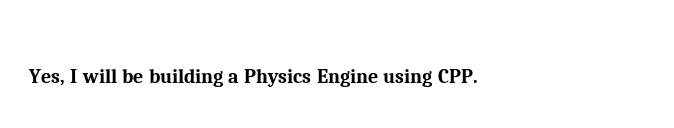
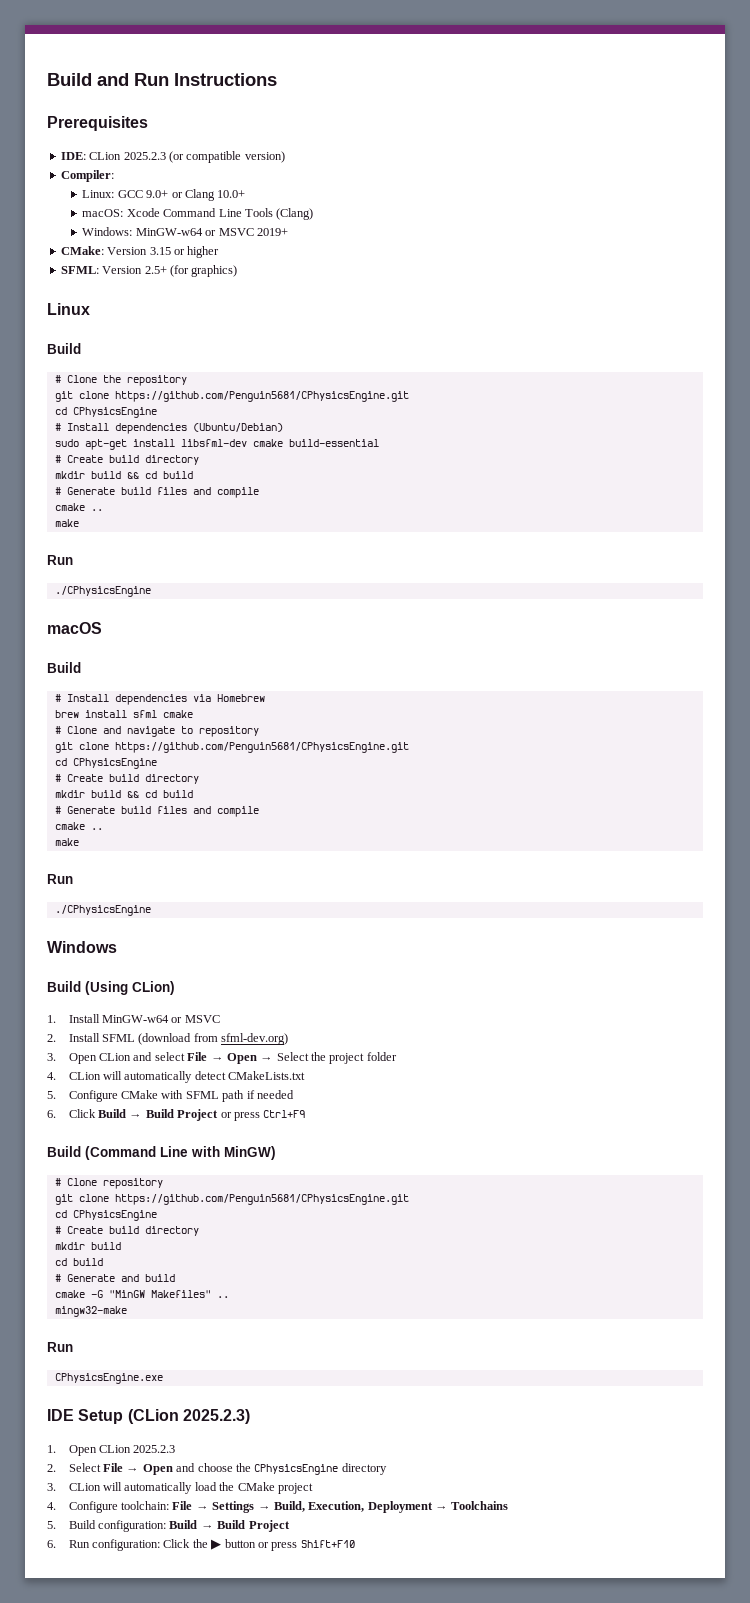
[28,68,478,87] Yes, I will be building a Physics Engine using CPP. -> [47,73,277,86] [47,116,148,131] [60,151,285,163] [60,170,114,182] [82,189,246,201] [82,208,314,220] [82,227,288,236] [60,246,220,258] [60,265,238,277] [47,303,90,315] [47,343,81,354] [54,375,187,386] [54,391,409,402] [54,407,157,418] [54,423,283,434] [54,439,379,450] [54,455,199,465] [54,471,193,479] [54,487,259,498] [54,503,103,511] [54,519,79,527] [47,555,73,565] [54,586,151,597] [47,622,102,634] [47,662,81,673] [54,694,265,705] [54,710,193,718] [54,726,259,737] [54,742,409,753] [54,758,157,769] [54,774,199,784] [54,790,193,798] [54,806,259,817] [54,822,103,830] [54,838,79,846] [47,874,73,884] [54,905,151,916] [47,941,117,953] [47,981,175,995] [47,1014,220,1023] [47,1033,289,1045] [47,1052,397,1064] [47,1071,306,1083] [47,1090,294,1102] [47,1109,306,1121] [47,1146,276,1160] [54,1178,163,1189] [54,1194,409,1205] [54,1210,157,1221] [54,1226,199,1236] [54,1242,121,1250] [54,1258,103,1266] [54,1274,175,1282] [54,1290,229,1298] [54,1306,127,1317] [47,1342,73,1352] [54,1373,163,1384] [47,1409,250,1424] [47,1445,176,1456] [47,1463,387,1475] [47,1482,313,1494] [47,1501,509,1513] [47,1520,290,1532] [47,1539,355,1551] Build and Run Instructions // Prerequisites // IDE: CLion 2025.2.3 (or compatible version) // Compiler: // Linux: GCC 9.0+ or Clang 10.0+ // macOS: Xcode Command Line Tools (Clang) // Windows: MinGW-w64 or MSVC 2019+ // CMake: Version 3.15 or higher // SFML: Version 2.5+ (for graphics) // Linux // Build // # Clone the repository // git clone https://github.com/Penguin5681/CPhysicsEngine.git // cd CPhysicsEngine // # Install dependencies (Ubuntu/Debian) // sudo apt-get install libsfml-dev cmake build-essential // # Create build directory // mkdir build && cd build // # Generate build files and compile // cmake .. // make // Run // ./CPhysicsEngine // macOS // Build // # Install dependencies via Homebrew // brew install sfml cmake // # Clone and navigate to repository // git clone https://github.com/Penguin5681/CPhysicsEngine.git // cd CPhysicsEngine // # Create build directory // mkdir build && cd build // # Generate build files and compile // cmake .. // make // Run // ./CPhysicsEngine // Windows // Build (Using CLion) // 1. Install MinGW-w64 or MSVC // 2. Install SFML (download from sfml-dev.org) // 3. Open CLion and select File → Open → Select the project folder // 4. CLion will automatically detect CMakeLists.txt // 5. Configure CMake with SFML path if needed // 6. Click Build → Build Project or press Ctrl+F9 // Build (Command Line with MinGW) // # Clone repository // git clone https://github.com/Penguin5681/CPhysicsEngine.git // cd CPhysicsEngine // # Create build directory // mkdir build // cd build // # Generate and build // cmake -G "MinGW Makefiles" .. // mingw32-make // Run // CPhysicsEngine.exe // IDE Setup (CLion 2025.2.3) // 1. Open CLion 2025.2.3 // 2. Select File → Open and choose the CPhysicsEngine directory // 3. CLion will automatically load the CMake project // 4. Configure toolchain: File → Settings → Build, Execution, Deployment → Toolchains // 5. Build configuration: Build → Build Project // 6. Run configuration: Click the ▶ button or press Shift+F10

